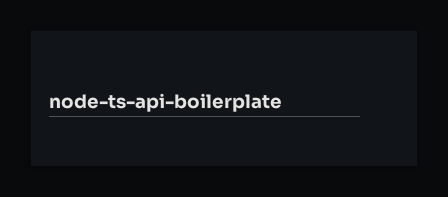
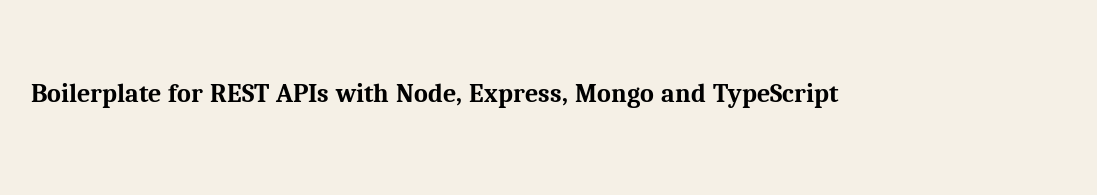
[49,93,282,112] node-ts-api-boilerplate -> [31,83,840,108] Boilerplate for REST APIs with Node, Express, Mongo and TypeScript

